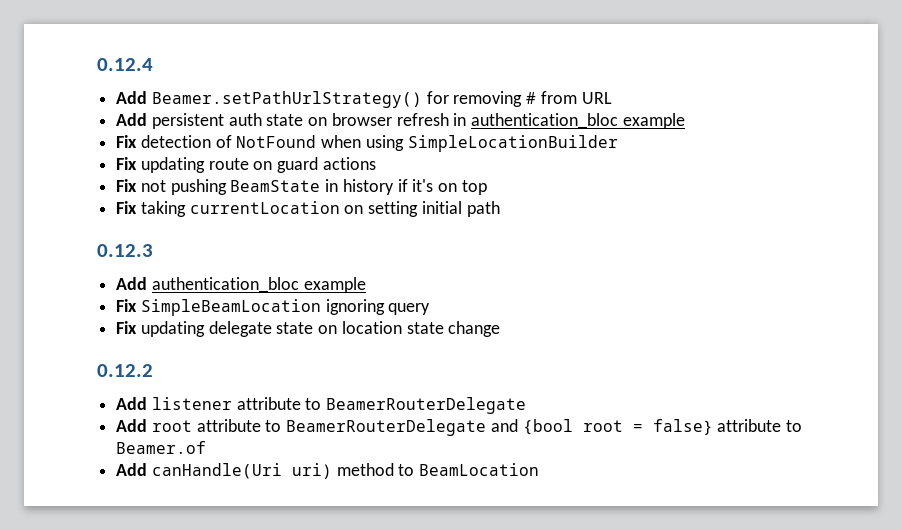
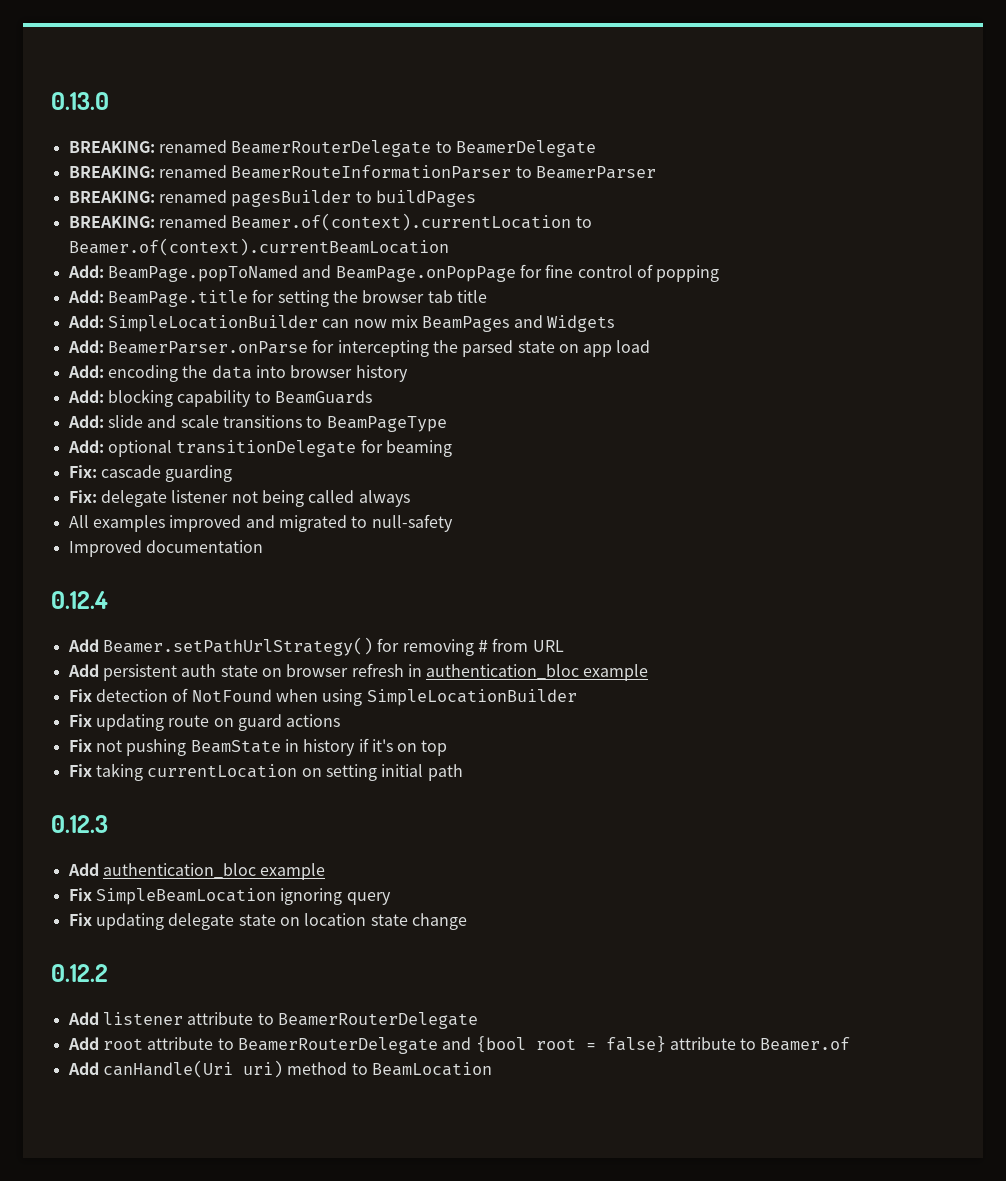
(97, 64) none -> [51,92,109,110] [68,140,596,157] [68,165,656,179] [68,190,476,207] [68,213,592,231] [68,238,449,256] [67,264,720,282] [67,289,487,307] [67,315,614,332] [67,339,651,357] [67,365,408,382] [67,389,372,407] [67,415,447,432] [67,439,452,457] [68,465,233,482] [68,490,410,507] [68,514,453,532] [68,540,263,557] 0.13.0 // BREAKING: renamed BeamerRouterDelegate to BeamerDelegate // BREAKING: renamed BeamerRouteInformationParser to BeamerParser // BREAKING: renamed pagesBuilder to buildPages // BREAKING: renamed Beamer.of(context).currentLocation to Beamer.of(context).currentBeamLocation // Add: BeamPage.popToNamed and BeamPage.onPopPage for fine control of popping // Add: BeamPage.title for setting the browser tab title // Add: SimpleLocationBuilder can now mix BeamPages and Widgets // Add: BeamerParser.onParse for intercepting the parsed state on app load // Add: encoding the data into browser history // Add: blocking capability to BeamGuards // Add: slide and scale transitions to BeamPageType // Add: optional transitionDelegate for beaming // Fix: cascade guarding // Fix: delegate listener not being called always // All examples improved and migrated to null-safety // Improved documentation //

